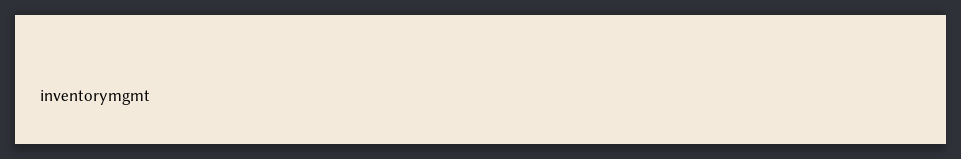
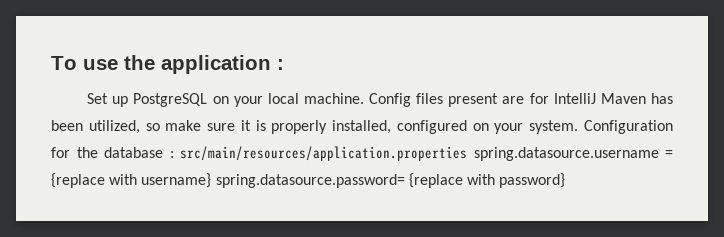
[40,90,150,105] inventorymgmt -> [51,55,284,74] [87,93,673,107] [51,120,673,134] [51,146,673,161] [51,173,566,188] To use the application : // Set up PostgreSQL on your local machine. Config files present are for IntelliJ Maven has been utilized, so make sure it is properly installed, configured on your system. Configuration for the database : src/main/resources/application.properties spring.datasource.username = {replace with username} spring.datasource.password= {replace with password}

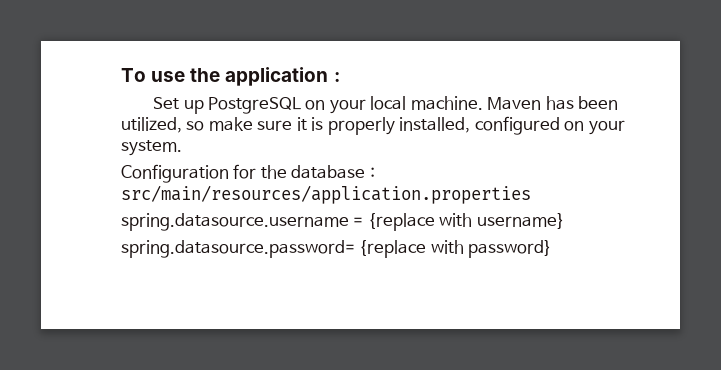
[369,93,596,107] Config files present are for IntelliJ -> (483, 103) none
(579, 127) none -> (182, 148) //
(467, 153) none -> (531, 194) //
(212, 180) none -> (565, 221) //

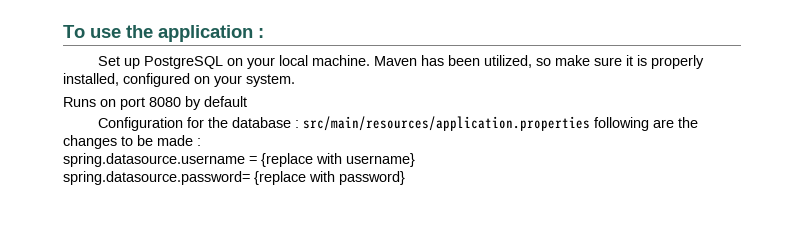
(182, 148) none -> [63,96,247,110] // Runs on port 8080 by default
(531, 194) none -> [593,117,698,131] [63,135,201,149] following are the changes to be made :

